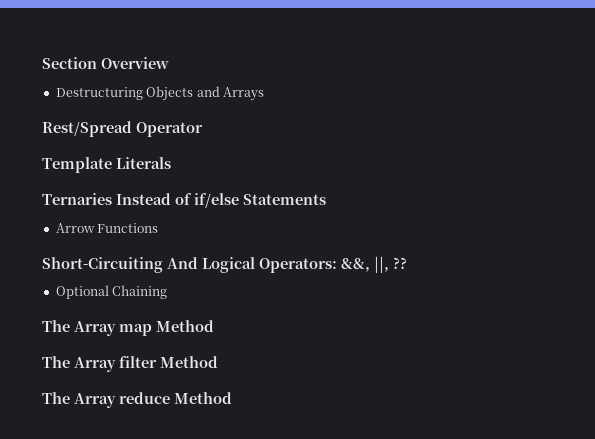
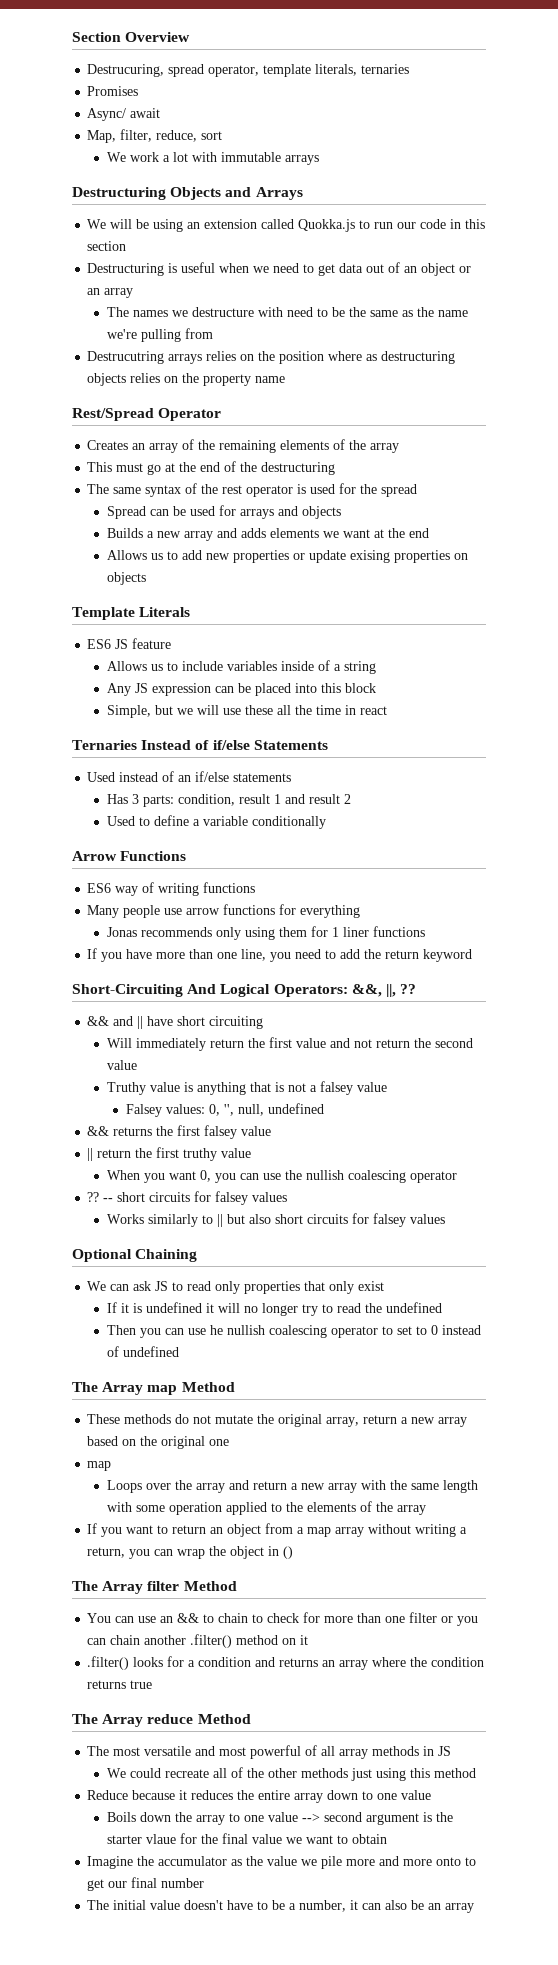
[55,86,264,101] [42,121,203,137] [42,157,171,173] Destructuring Objects and Arrays // Rest/Spread Operator // Template Literals -> [87,64,410,77] [87,86,139,96] [87,108,161,121] [87,129,223,143] [106,152,319,165] [72,187,303,200] [87,219,486,232] [87,241,127,251] [87,262,472,276] [87,288,134,298] [106,307,468,317] [106,328,213,342] [87,351,456,364] [87,373,286,386] [72,408,222,421] [87,439,400,453] [87,461,336,475] [87,483,418,497] [106,505,341,519] [106,528,429,541] [106,550,468,563] [106,572,146,585] [72,607,191,620] [87,638,172,649] [106,660,376,674] [106,683,376,696] [106,705,387,718] Destrucuring, spread operator, template literals, ternaries // Promises // Async/ await // Map, filter, reduce, sort // We work a lot with immutable arrays // Destructuring Objects and Arrays // We will be using an extension called Quokka.js to run our code in this section // Destructuring is useful when we need to get data out of an object or an array // The names we destructure with need to be the same as the name we're pulling from // Destrucutring arrays relies on the position where as destructuring objects relies on the property name // Rest/Spread Operator // Creates an array of the remaining elements of the array // This must go at the end of the destructuring // The same syntax of the rest operator is used for the spread // Spread can be used for arrays and objects // Builds a new array and adds elements we want at the end // Allows us to add new properties or update exising properties on objects // Template Literals // ES6 JS feature // Allows us to include variables inside of a string // Any JS expression can be placed into this block // Simple, but we will use these all the time in react
[55,223,159,233] Arrow Functions -> [87,771,292,782] [106,794,351,807] [106,815,326,829] [72,851,187,861] [87,882,256,896] [87,904,361,918] [106,926,425,940] [87,948,473,962] Used instead of an if/else statements // Has 3 parts: condition, result 1 and result 2 // Used to define a variable conditionally // Arrow Functions // ES6 way of writing functions // Many people use arrow functions for everything // Jonas recommends only using them for 1 liner functions // If you have more than one line, you need to add the return keyword
[55,285,168,299] [42,320,214,336] [42,356,218,372] [42,392,232,408] Optional Chaining // The Array map Method // The Array filter Method // The Array reduce Method -> [87,1016,264,1029] [106,1037,473,1051] [106,1060,137,1070] [106,1081,387,1095] [125,1103,324,1117] [87,1125,272,1139] [87,1147,252,1161] [106,1170,457,1183] [87,1191,288,1205] [106,1213,445,1227] [72,1249,198,1262] [87,1281,385,1294] [106,1302,442,1316] [106,1325,481,1338] [106,1346,179,1357] [72,1382,235,1395] [87,1414,468,1427] [87,1436,230,1449] [87,1461,112,1471] [106,1480,478,1493] [106,1501,426,1515] [87,1523,468,1537] [87,1546,294,1559] [72,1581,237,1594] [87,1612,479,1626] [87,1634,309,1648] [87,1656,485,1670] [87,1680,153,1689] [72,1714,251,1727] [87,1745,452,1759] [106,1767,476,1781] [87,1790,432,1803] [106,1812,453,1825] [106,1833,387,1844] [87,1856,477,1869] [87,1877,205,1891] [87,1900,475,1913] && and || have short circuiting // Will immediately return the first value and not return the second value // Truthy value is anything that is not a falsey value // Falsey values: 0, '', null, undefined // && returns the first falsey value // || return the first truthy value // When you want 0, you can use the nullish coalescing operator // ?? -- short circuits for falsey values // Works similarly to || but also short circuits for falsey values // Optional Chaining // We can ask JS to read only properties that only exist // If it is undefined it will no longer try to read the undefined // Then you can use he nullish coalescing operator to set to 0 instead of undefined // The Array map Method // These methods do not mutate the original array, return a new array based on the original one // map // Loops over the array and return a new array with the same length with some operation applied to the elements of the array // If you want to return an object from a map array without writing a return, you can wrap the object in () // The Array filter Method // You can use an && to chain to check for more than one filter or you can chain another .filter() method on it // .filter() looks for a condition and returns an array where the condition returns true // The Array reduce Method // The most versatile and most powerful of all array methods in JS // We could recreate all of the other methods just using this method // Reduce because it reduces the entire array down to one value // Boils down the array to one value --> second argument is the starter vlaue for the final value we want to obtain // Imagine the accumulator as the value we pile more and more onto to get our final number // The initial value doesn't have to be a number, it can also be an array

